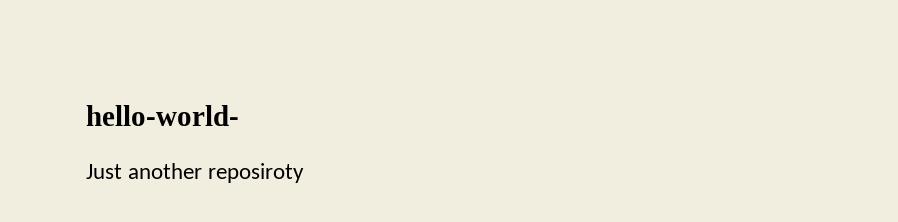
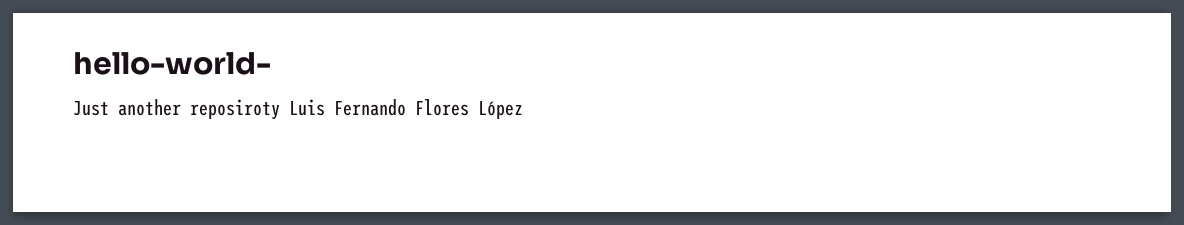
(305, 173) none -> [289,99,523,119] Luis Fernando Flores López

